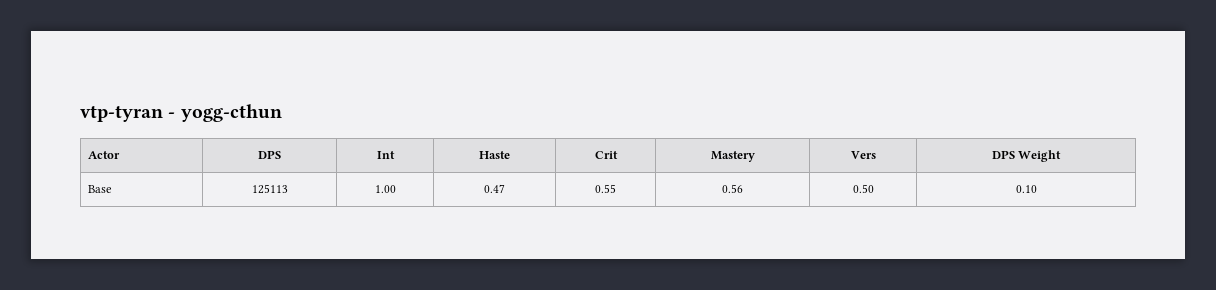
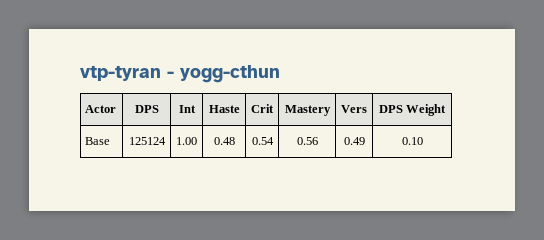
[251,184,288,194] 125113 -> [128,137,166,145] 125124
[484,184,505,193] [595,184,616,193] 0.47 | 0.55 -> [213,137,235,145] [251,137,274,145] 0.48 | 0.54
[852,184,874,193] 0.50 -> [343,137,365,145] 0.49

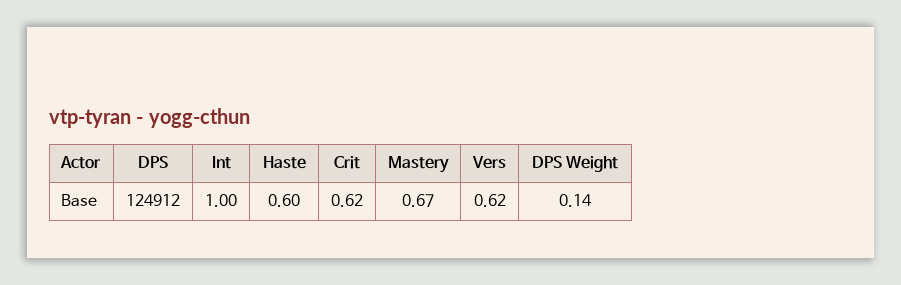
[128,137,166,145] 125124 -> [126,194,180,206] 124912
[213,137,235,145] [251,137,274,145] [296,137,318,145] [343,137,365,145] [401,137,423,145] 0.48 | 0.54 | 0.56 | 0.49 | 0.10 -> [268,194,300,207] [331,194,363,207] [402,194,434,207] [473,194,506,207] [559,194,592,207] 0.60 | 0.62 | 0.67 | 0.62 | 0.14

